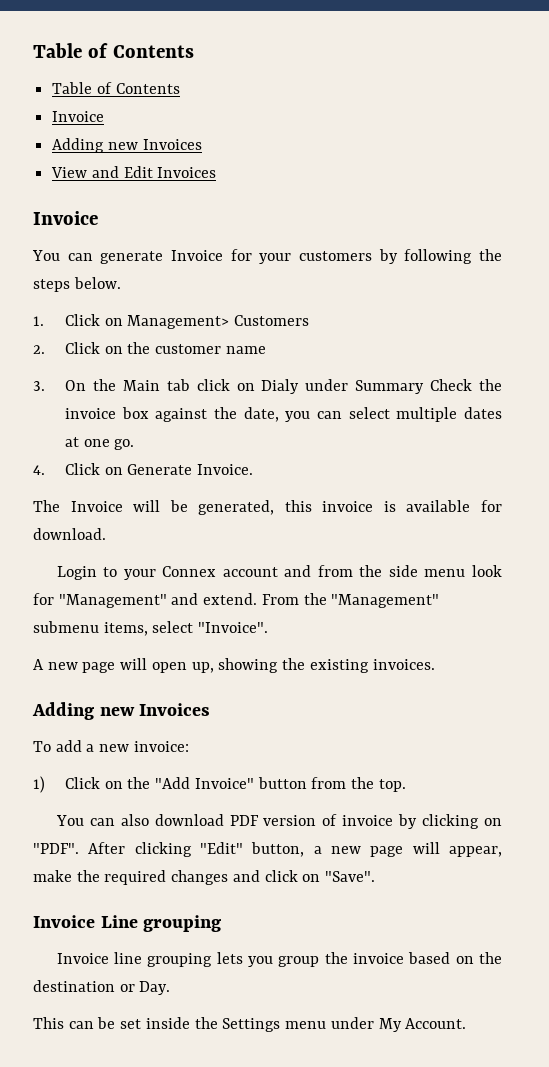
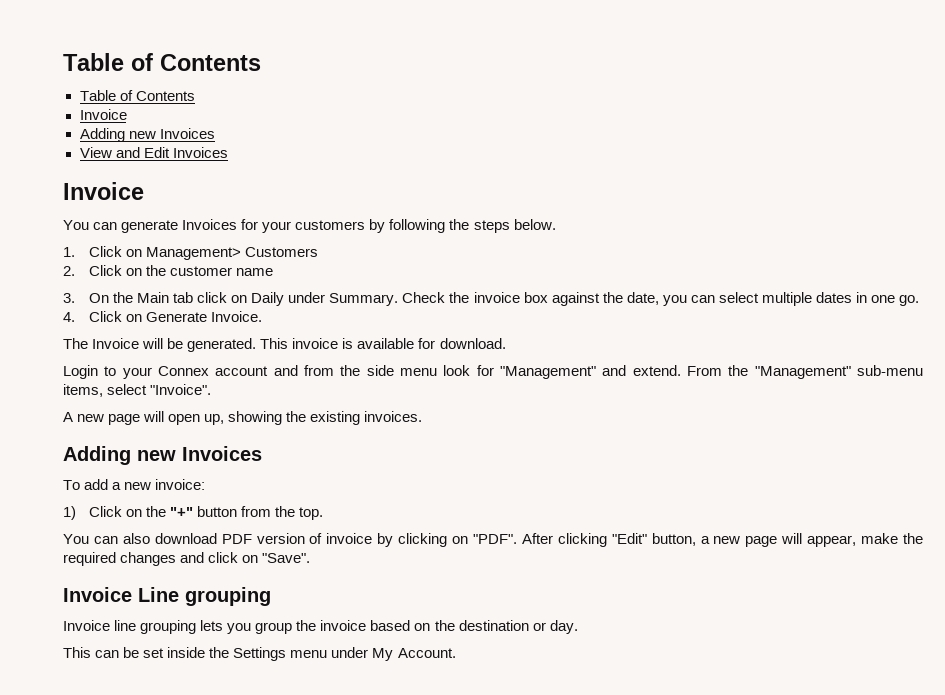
[171,250,223,261] Invoice -> [182,219,238,230] Invoices
[261,379,425,394] Dialy under Summary -> [251,292,399,306] Daily under Summary.
[64,437,79,447] at -> [855,292,867,303] in
[198,500,312,515] generated, this -> [187,338,289,352] generated. This
[33,621,99,633] submenu -> [857,365,924,376] sub-menu
[155,777,254,789] "Add Invoice" -> [170,507,194,517] "+"
[139,981,171,995] Day. -> [549,620,578,634] day.

